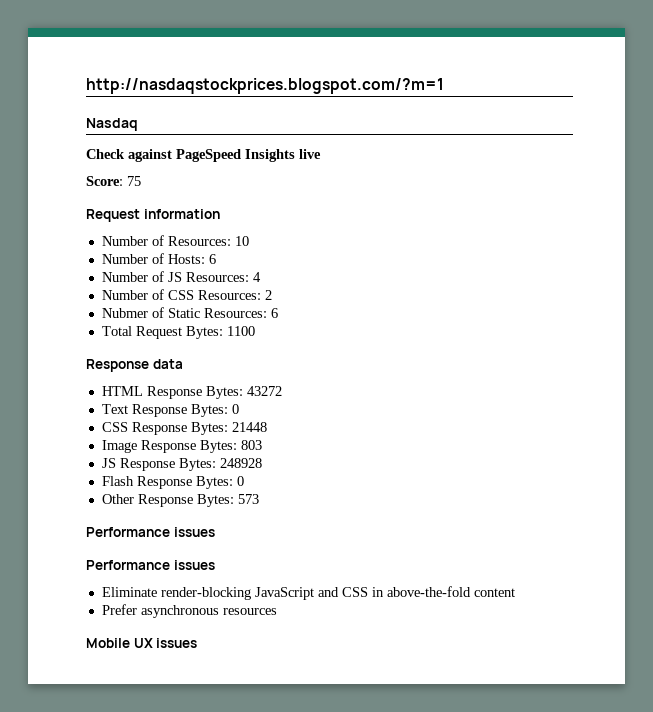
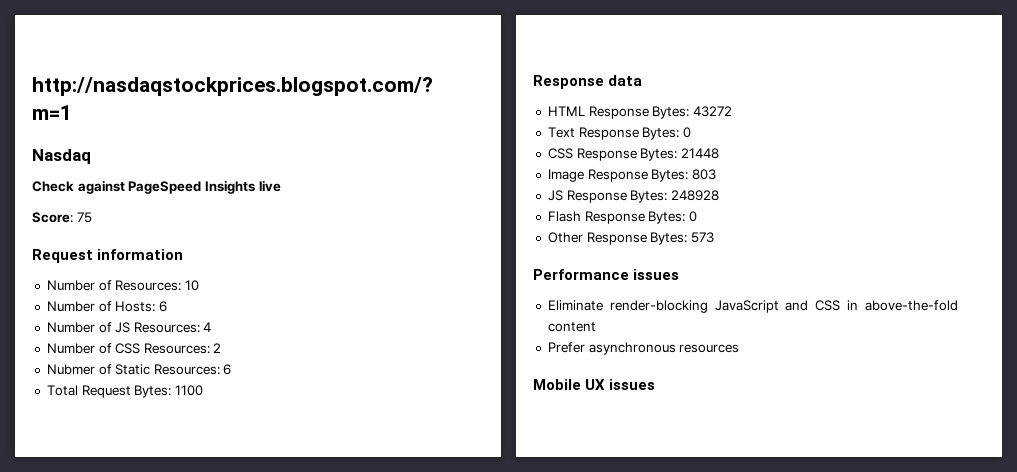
[86,560,215,570] // Performance issues -> (680, 274) none

